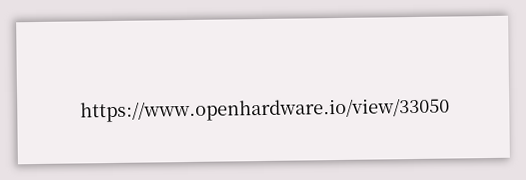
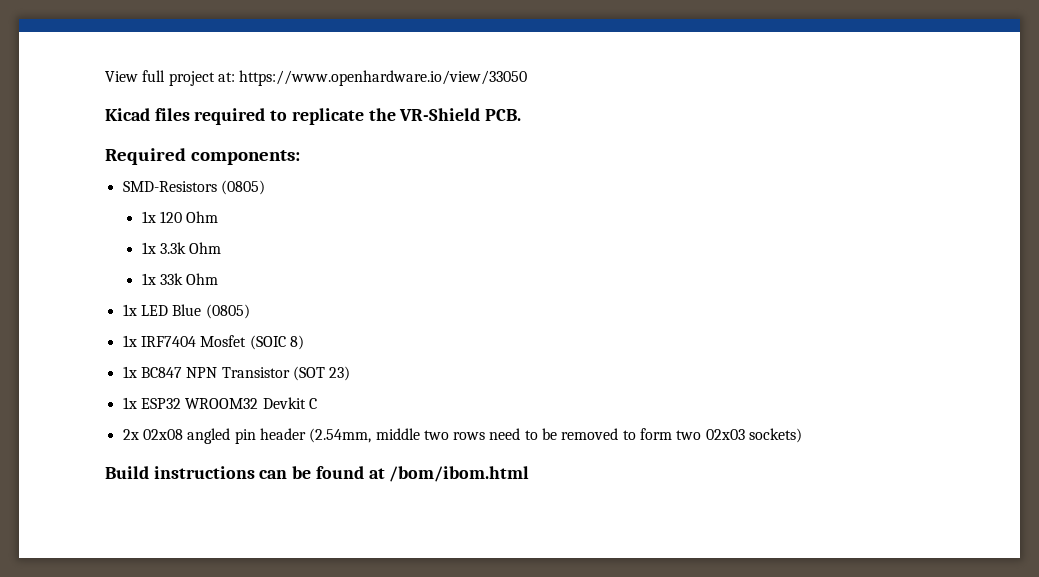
[80,97,450,123] https://www.openhardware.io/view/33050 -> [105,70,528,86] [105,108,522,125] [105,148,300,165] [122,180,265,195] [141,211,219,223] [141,242,222,254] [141,273,219,285] [122,304,250,319] [122,335,304,350] [122,366,351,381] [122,397,317,409] [122,428,803,444] [105,466,530,482] View full project at: https://www.openhardware.io/view/33050 // Kicad files required to replicate the VR-Shield PCB. // Required components: // SMD-Resistors (0805) // 1x 120 Ohm // 1x 3.3k Ohm // 1x 33k Ohm // 1x LED Blue (0805) // 1x IRF7404 Mosfet (SOIC 8) // 1x BC847 NPN Transistor (SOT 23) // 1x ESP32 WROOM32 Devkit C // 2x 02x08 angled pin header (2.54mm, middle two rows need to be removed to form two 02x03 sockets) // Build instructions can be found at /bom/ibom.html

